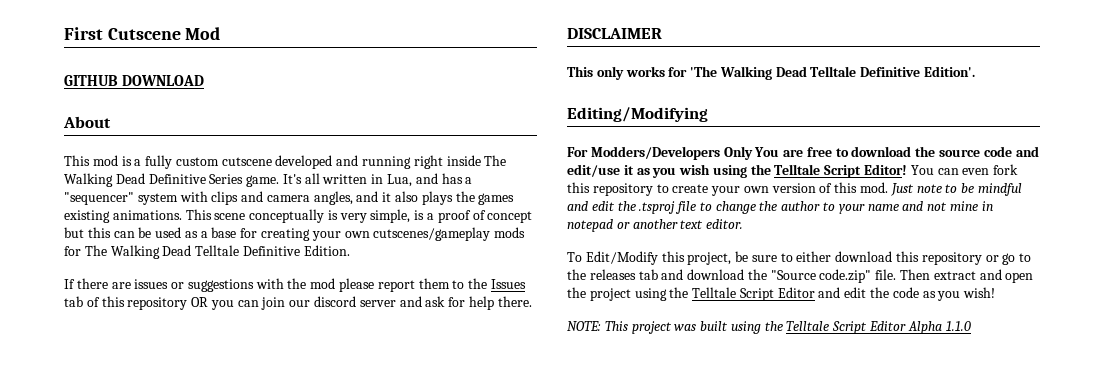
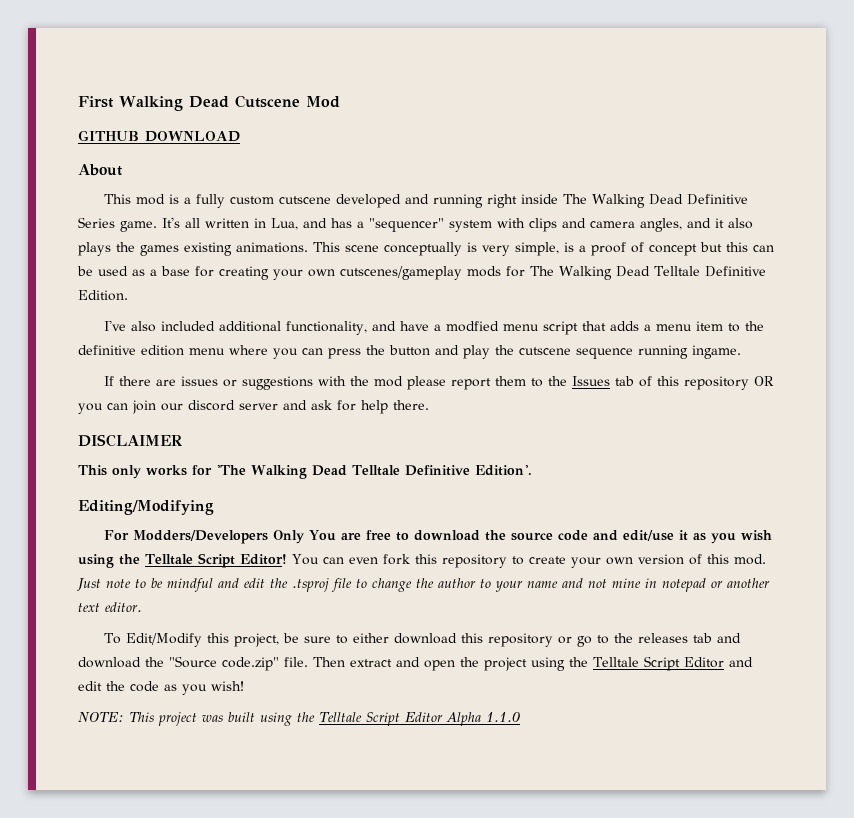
(103, 33) none -> [119,96,229,111] Walking Dead
(350, 250) none -> [104,320,765,335] [78,345,741,359] // I've also included additional functionality, and have a modfied menu script that adds a menu item to the definitive edition menu where you can press the button and play the cutscene sequence running ingame.

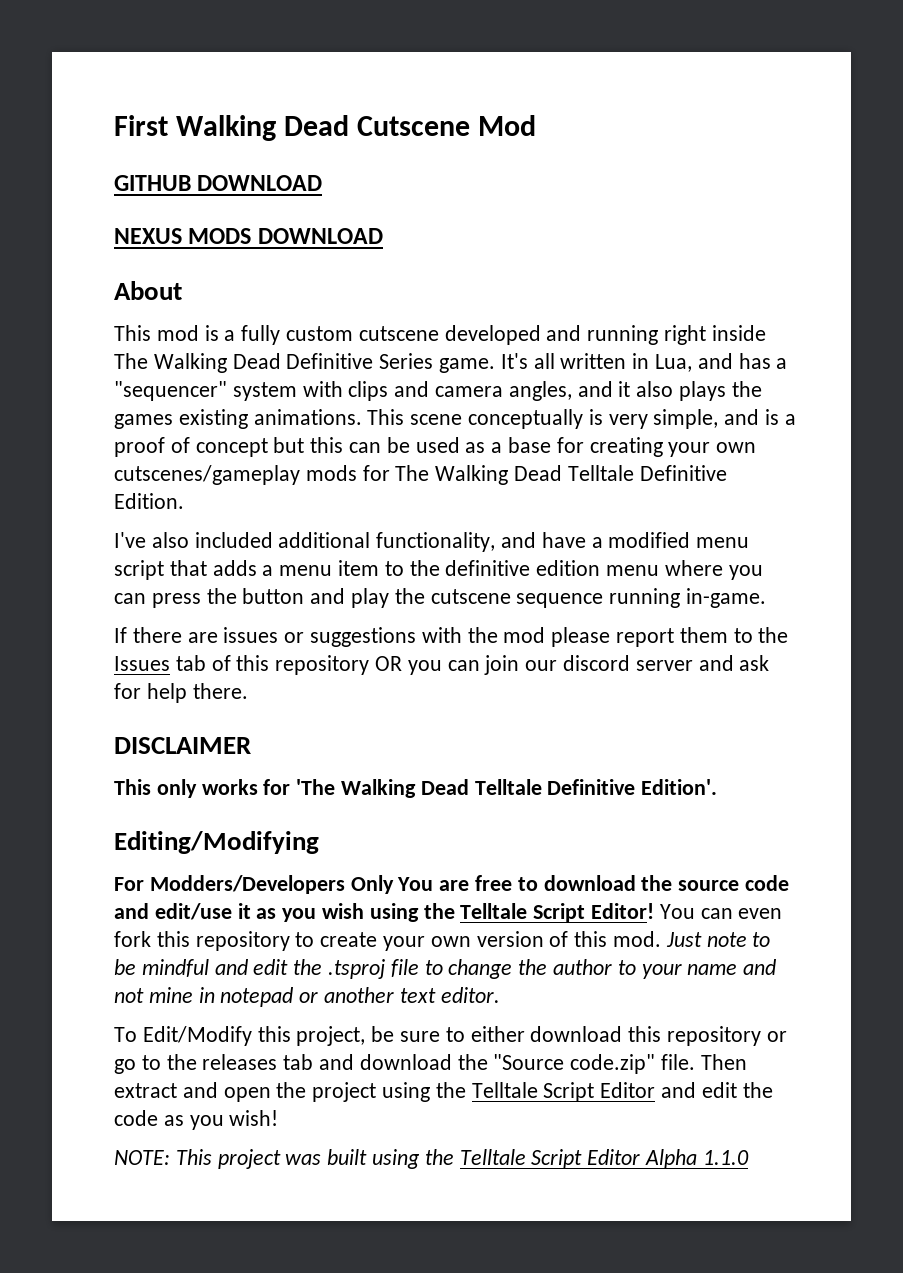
(240, 136) none -> [114,228,383,244] // NEXUS MODS DOWNLOAD
(559, 249) none -> [724,409,760,425] and
[446,321,500,332] modfied -> [608,532,691,548] modified
[692,345,741,359] ingame. -> [686,588,767,608] in-game.

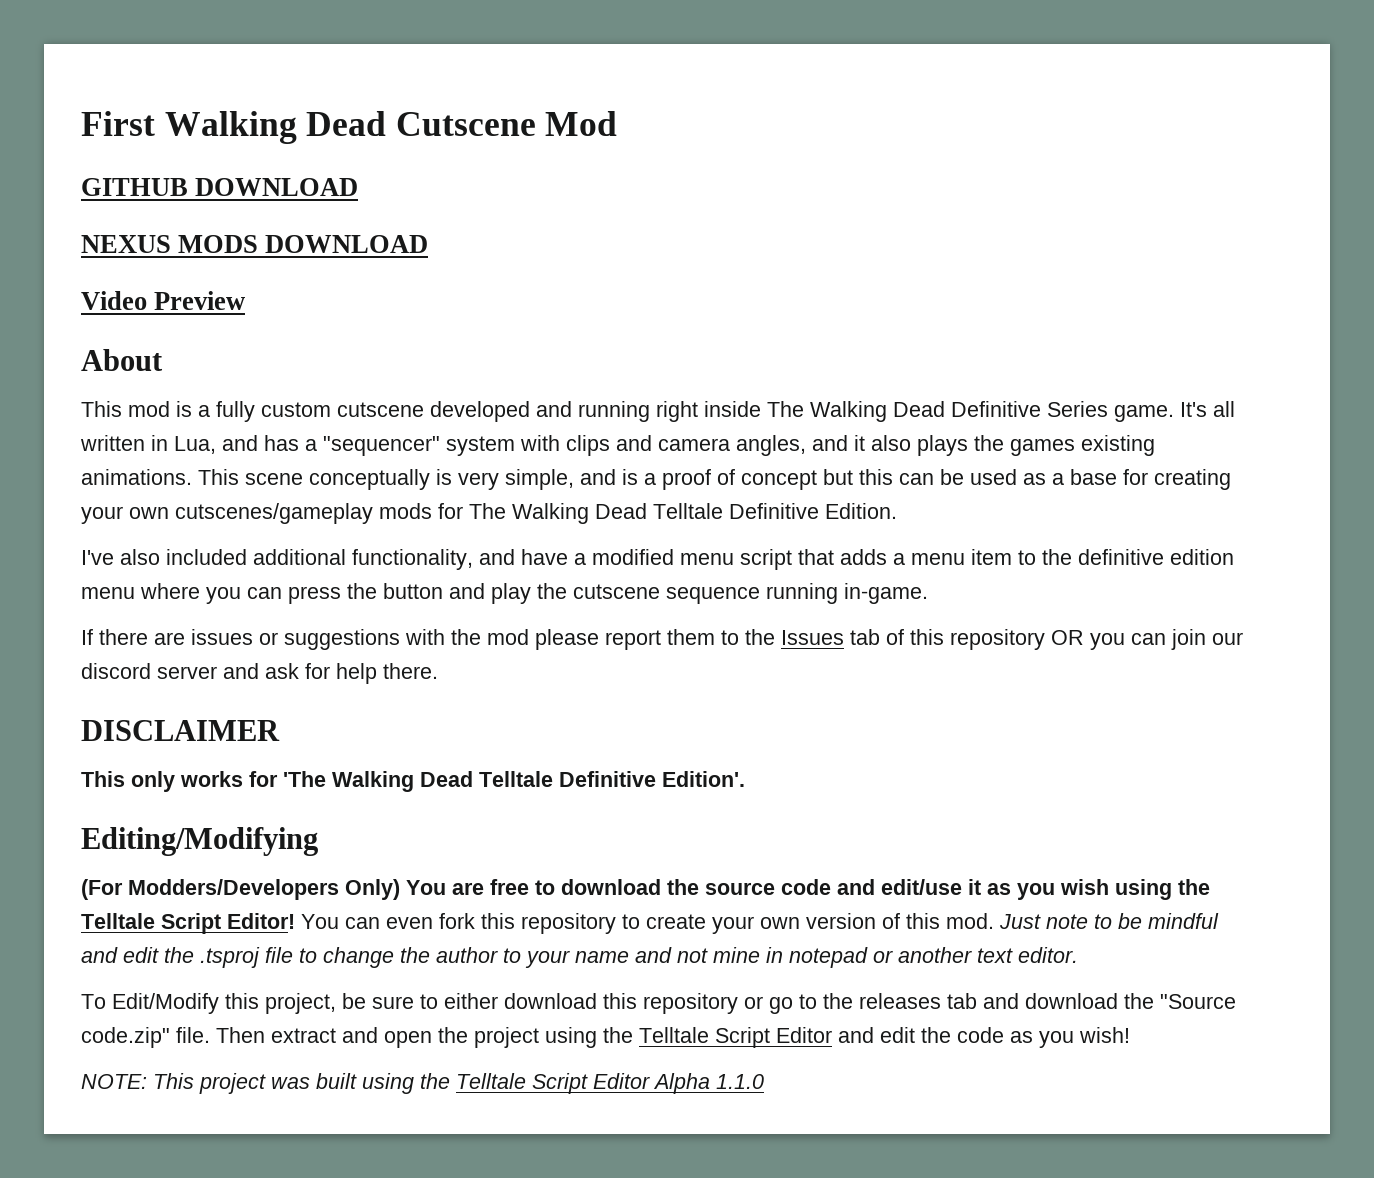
(383, 236) none -> [81,291,246,310] // Video Preview
[114,875,394,894] For Modders/Developers Only -> [81,879,400,900] (For Modders/Developers Only)

